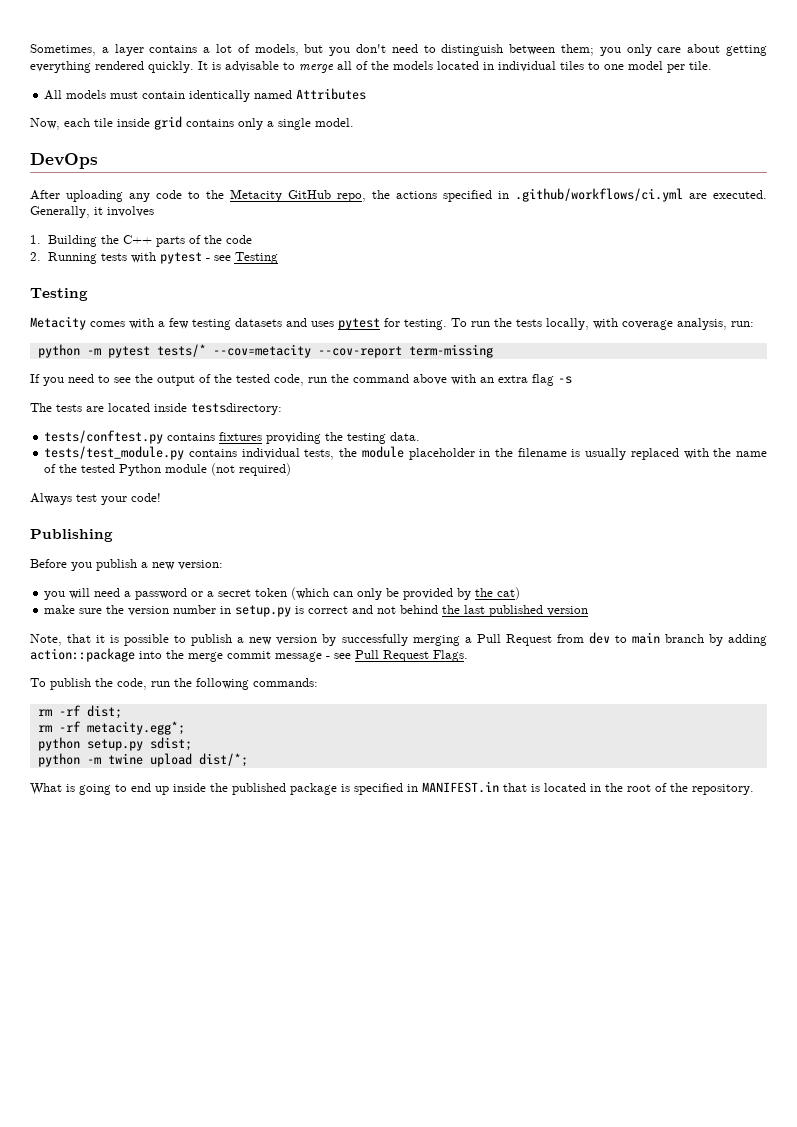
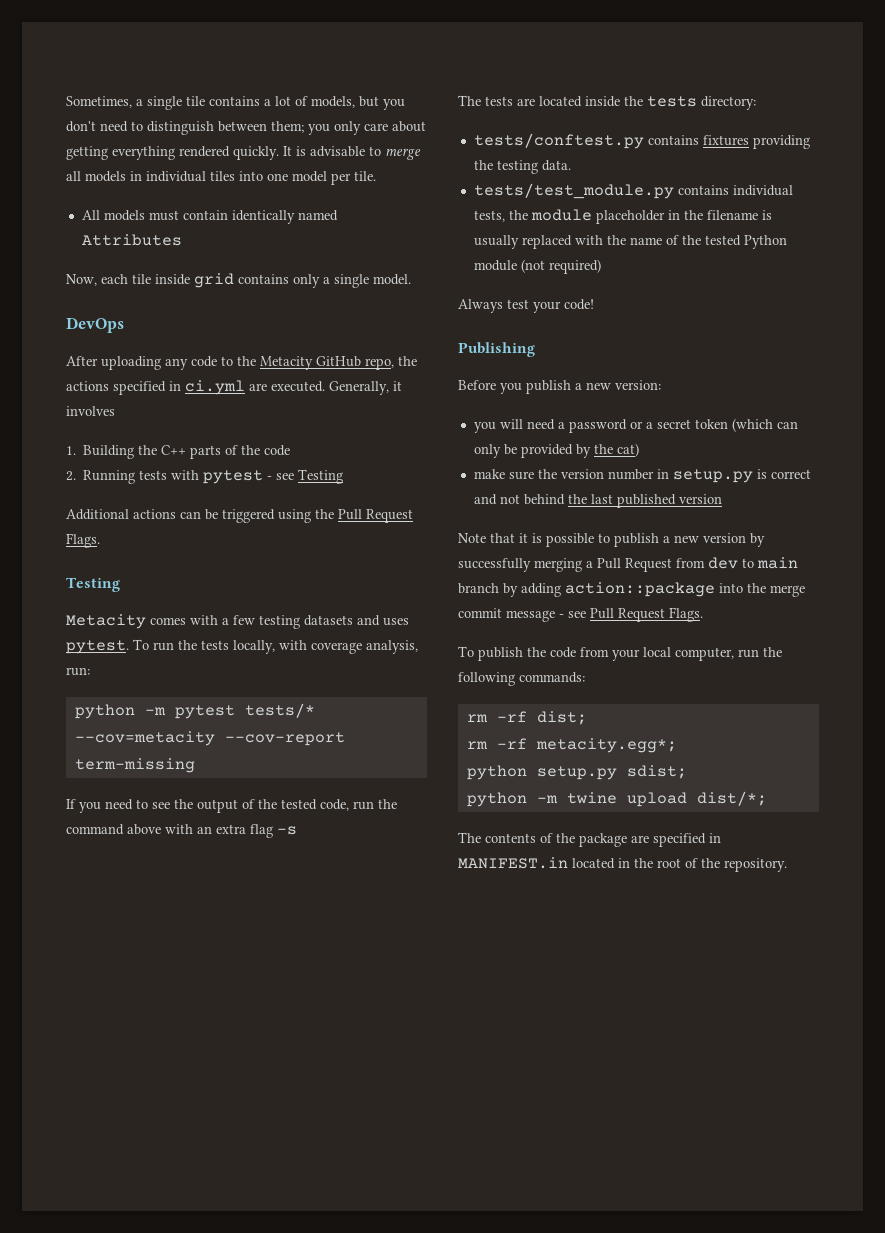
[114,44,144,56] layer -> [147,96,205,110] single tile
[356,61,479,70] of the models located -> [85,171,126,182] models
[588,62,600,70] to -> [239,171,263,181] into
[515,188,683,202] .github/workflows/ci.yml -> [185,380,245,395] ci.yml
(278, 258) none -> [66,509,413,523] [66,533,100,548] // Additional actions can be triggered using the Pull Request Flags.
[338,318,447,330] pytest for testing. -> [66,640,129,654] pytest.
[191,403,282,415] testsdirectory: -> [624,96,756,110] the tests directory:
[30,634,62,646] Note, -> [458,533,486,543] Note
[117,678,147,690] code, -> [550,647,734,661] code from your local computer,
[30,783,350,795] What is going to end up inside the published package is -> [458,832,649,847] The contents of the package are
[503,783,540,792] that is -> (568, 863) none

